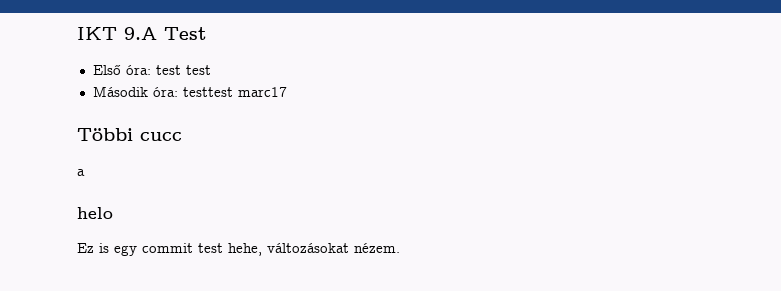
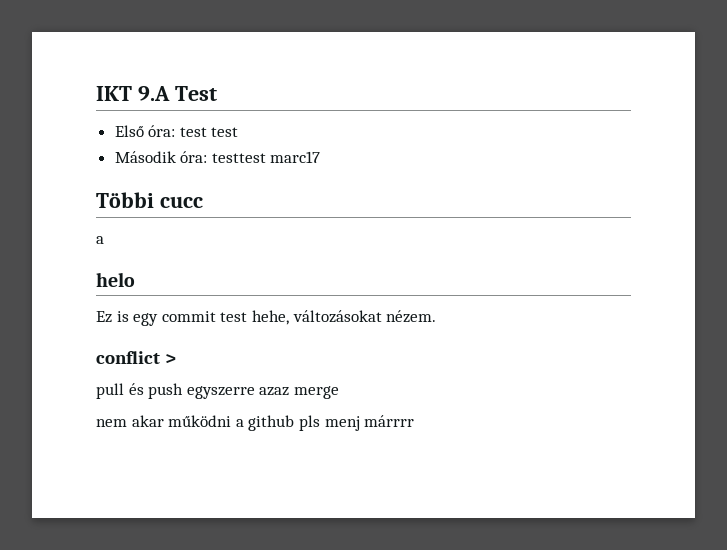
(400, 248) none -> [96,351,176,364] [96,383,339,399] [96,415,415,431] // conflict > // pull és push egyszerre azaz merge // nem akar működni a github pls menj márrrr

